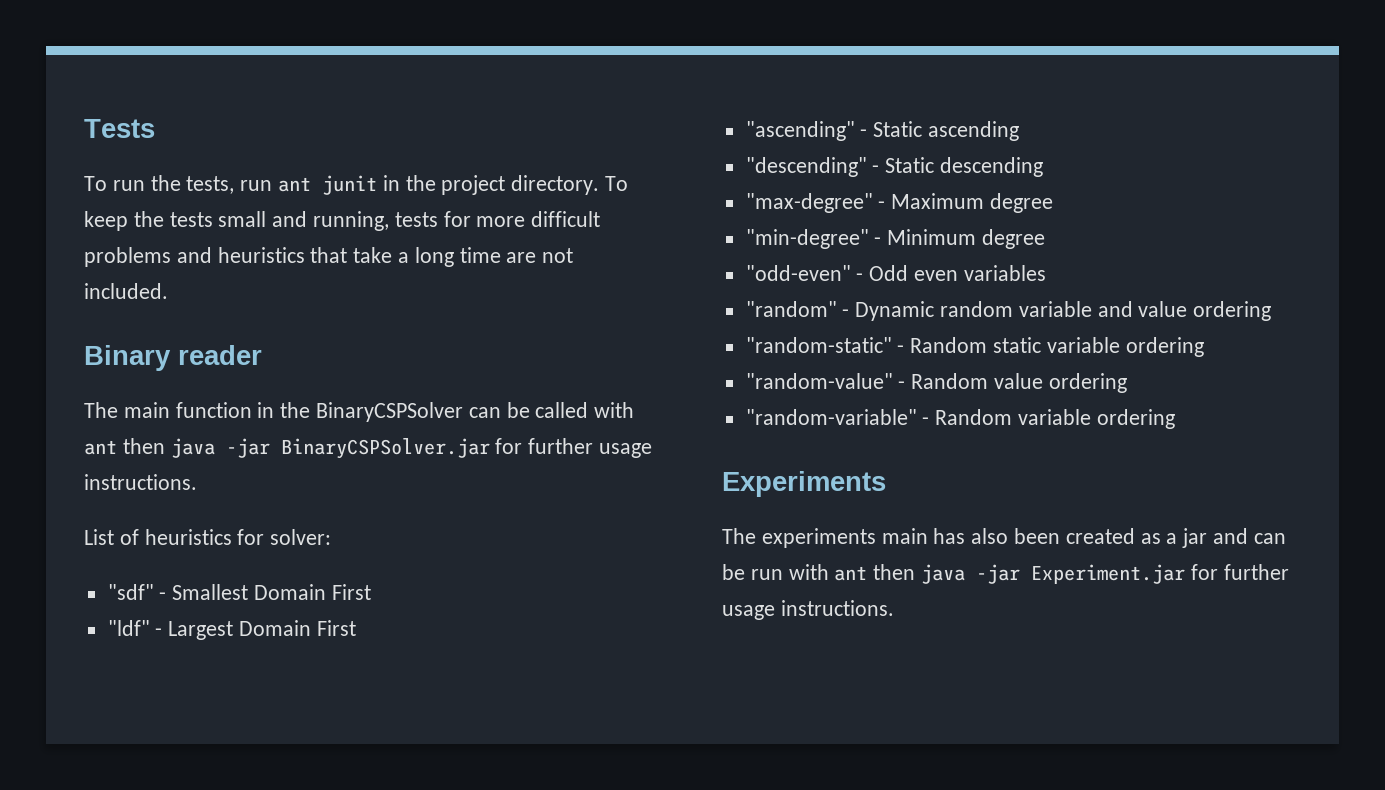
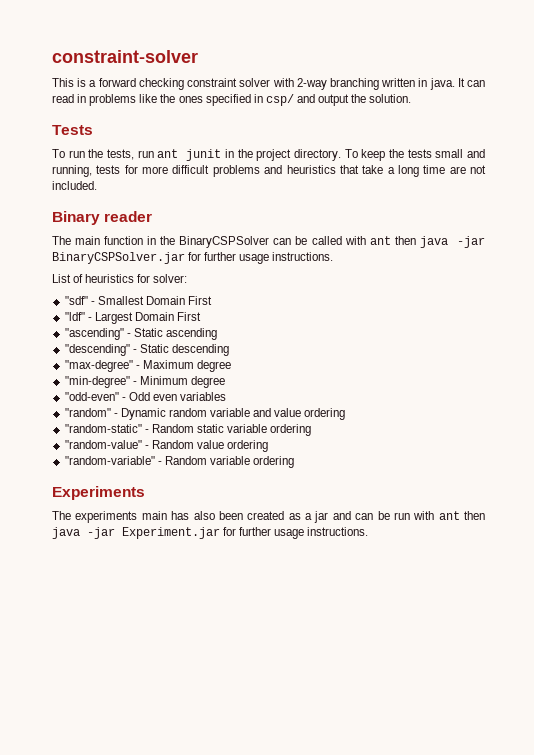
(84, 128) none -> [52,50,198,63] [52,78,486,90] [52,94,412,106] constraint-solver // This is a forward checking constraint solver with 2-way branching written in java. It can read in problems like the ones specified in csp/ and output the solution. //

